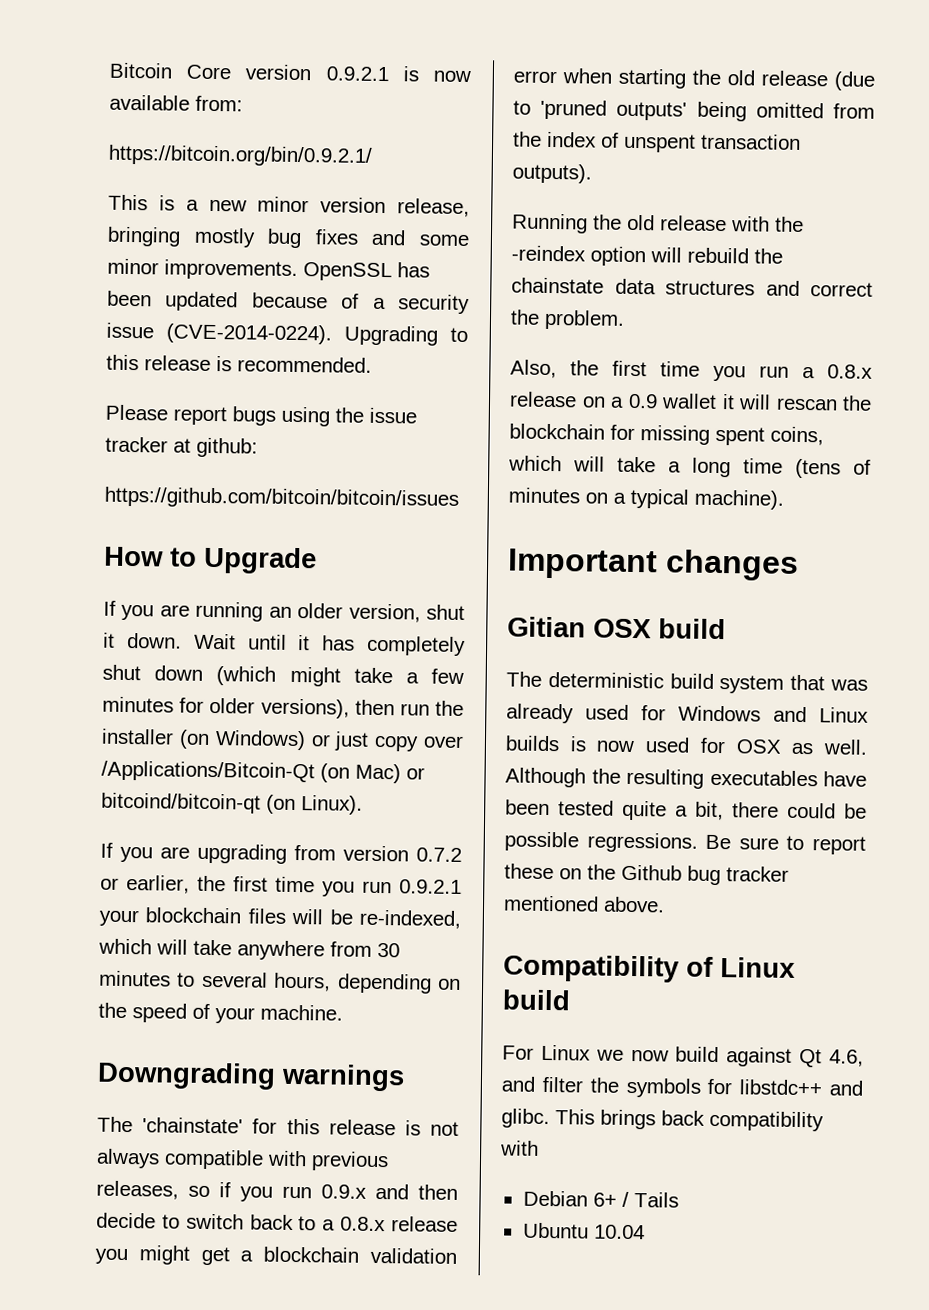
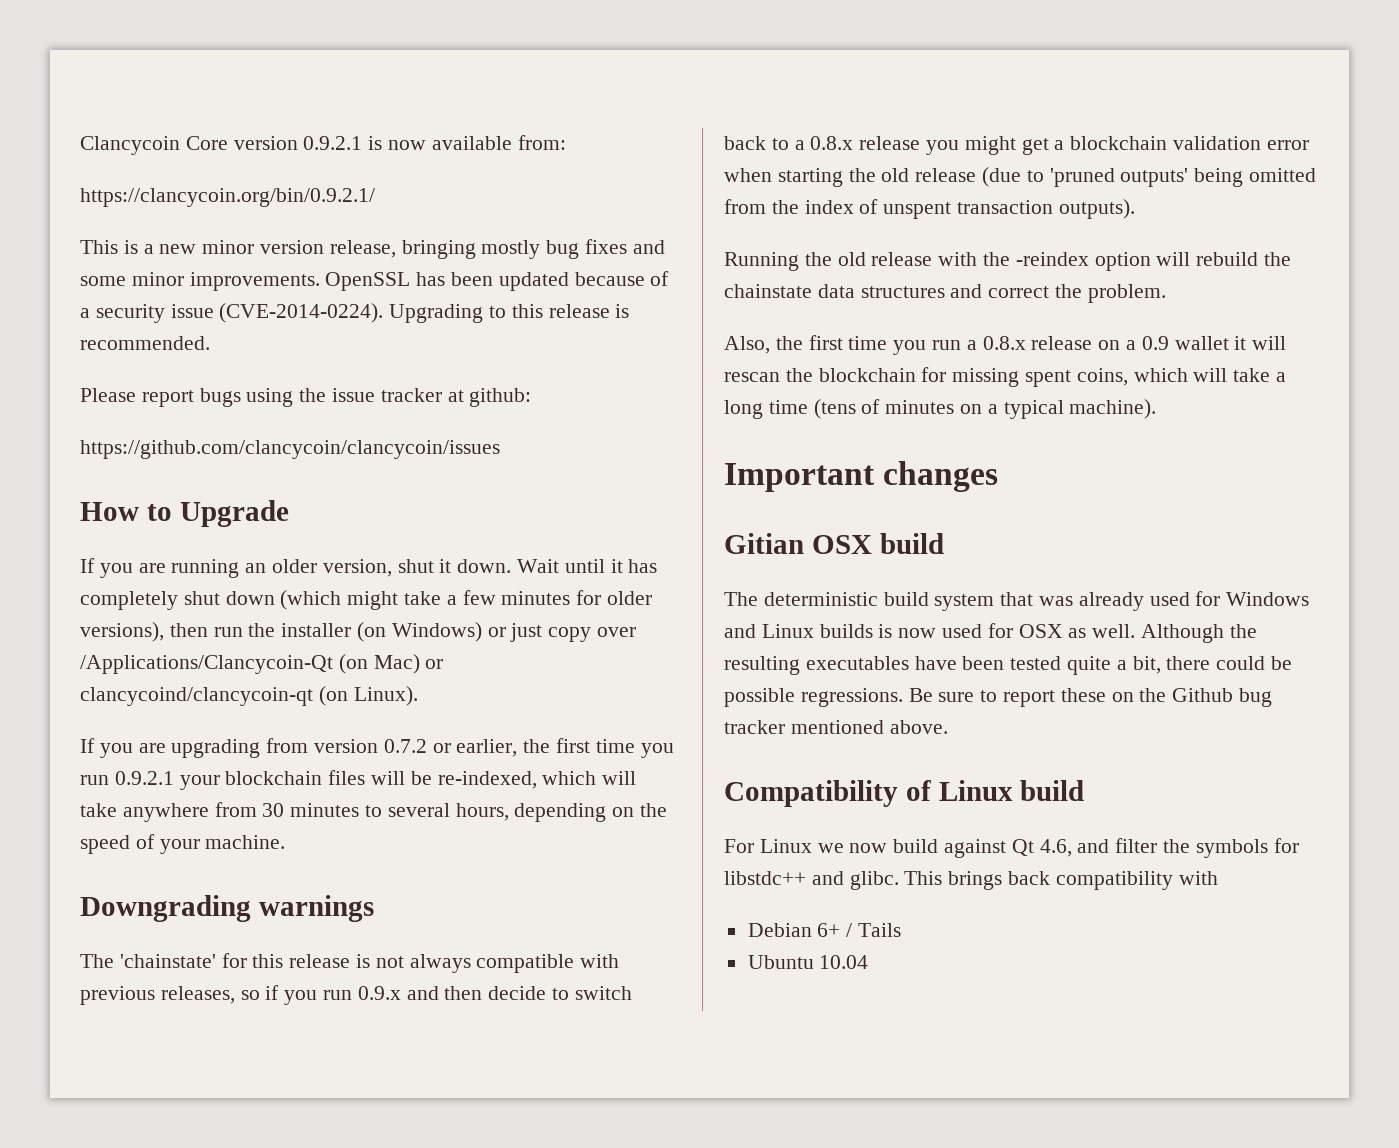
[109,62,172,79] Bitcoin -> [80,136,180,155] Clancycoin
[108,144,373,167] https://bitcoin.org/bin/0.9.2.1/ -> [80,188,375,207] https://clancycoin.org/bin/0.9.2.1/
[104,486,459,510] https://github.com/bitcoin/bitcoin/issues -> [80,440,500,459] https://github.com/clancycoin/clancycoin/issues
[101,760,315,783] /Applications/Bitcoin-Qt -> [80,655,333,674] /Applications/Clancycoin-Qt
[101,792,261,814] bitcoind/bitcoin-qt -> [80,687,313,706] clancycoind/clancycoin-qt

